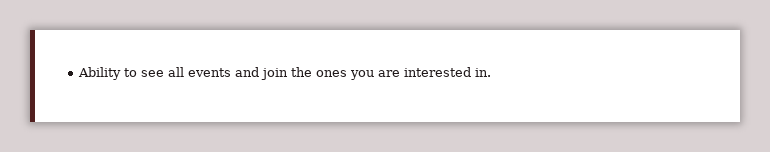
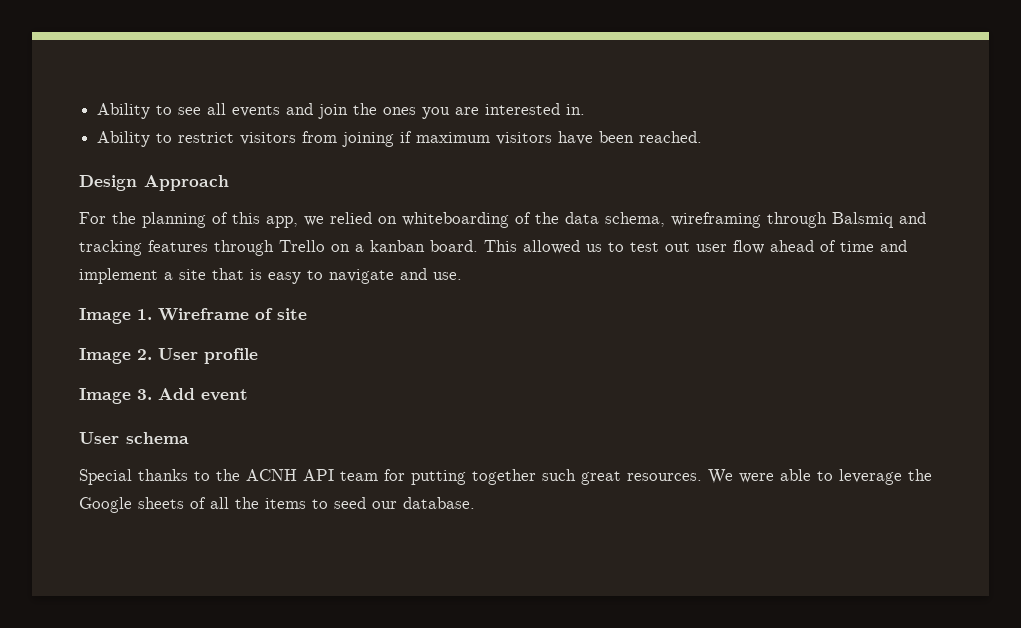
(492, 72) none -> [97,131,703,147] [79,175,229,191] [79,212,926,228] [79,240,907,256] [79,268,462,284] [79,308,307,324] [79,348,258,364] [79,388,248,404] [79,432,189,444] [79,469,932,485] [79,497,475,513] // Ability to restrict visitors from joining if maximum visitors have been reached. // Design Approach // For the planning of this app, we relied on whiteboarding of the data schema, wireframing through Balsmiq and tracking features through Trello on a kanban board. This allowed us to test out user flow ahead of time and implement a site that is easy to navigate and use. // Image 1. Wireframe of site // Image 2. User profile // Image 3. Add event // User schema // Special thanks to the ACNH API team for putting together such great resources. We were able to leverage the Google sheets of all the items to seed our database.

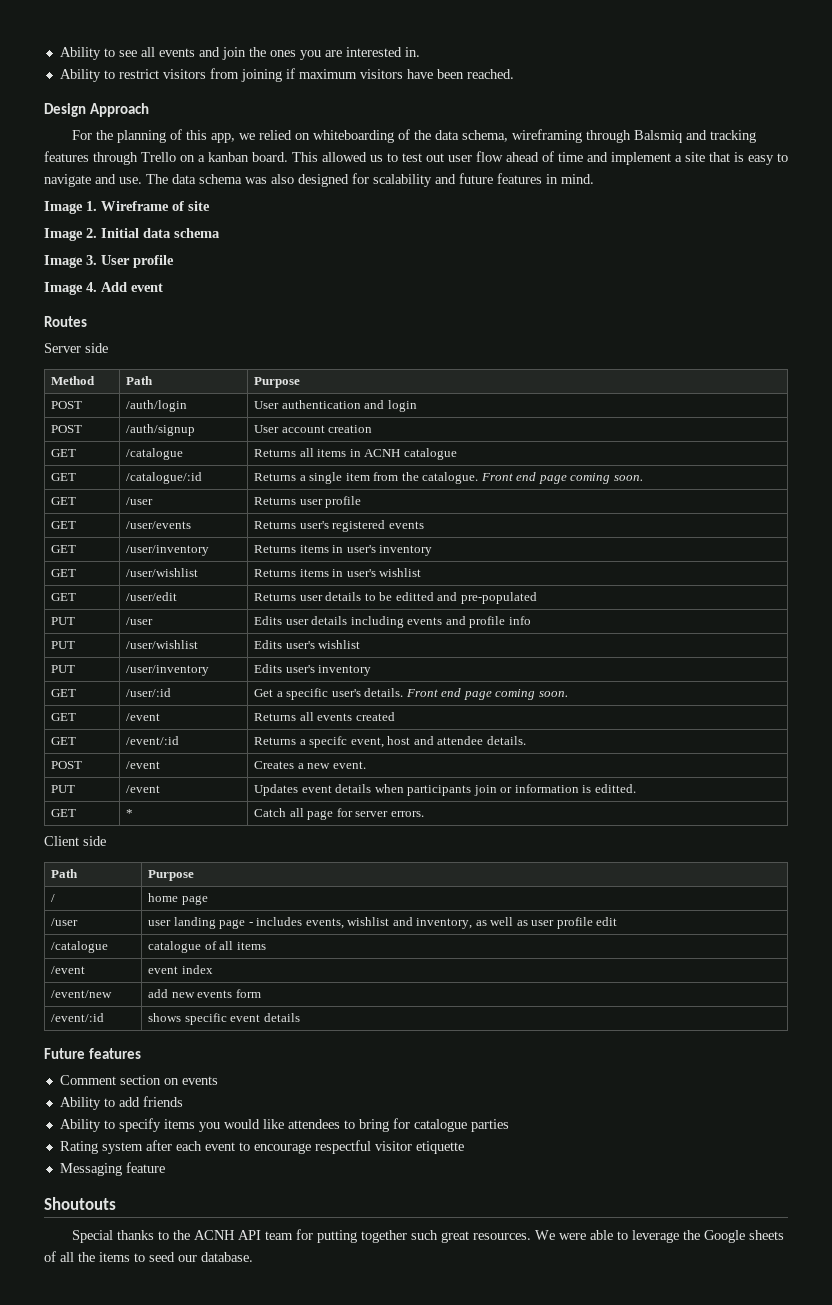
(462, 276) none -> [146,173,594,187] The data schema was also designed for scalability and future features in mind.
(152, 354) none -> [101,228,220,238] [44,255,97,268] Initial data schema // Image 3.
[137,389,152,400] 3. -> [86,282,97,292] 4.
[79,432,189,444] User schema -> [44,316,87,327] [44,343,108,353] [51,376,96,385] [126,376,154,385] [254,377,301,388] [51,401,83,409] [126,400,188,412] [254,400,417,412] [51,425,83,433] [126,424,196,436] [254,425,373,433] [51,449,77,457] [126,448,184,460] [254,448,457,460] [51,473,77,481] [126,472,203,484] [254,472,643,484] [51,497,77,505] [126,497,154,505] [254,496,362,508] [51,521,77,529] [126,521,192,529] [254,520,424,532] [51,545,77,553] [126,545,210,556] [254,545,433,556] [51,569,77,577] [126,568,199,577] [254,568,422,577] [51,593,77,601] [126,592,178,601] [254,592,537,604] [51,617,76,625] [126,617,154,625] [254,616,531,628] [51,641,76,649] [126,640,199,649] [254,640,361,649] [51,665,76,673] [126,665,210,676] [254,664,372,676] [51,689,77,697] [126,688,172,697] [254,688,568,700] [51,713,77,721] [126,713,161,721] [254,712,395,721] [51,737,77,745] [126,736,180,745] [254,736,526,748] [51,761,83,769] [126,761,161,769] [254,761,366,769] [51,785,76,793] [126,785,161,793] [254,784,636,796] [51,809,77,817] [126,809,134,817] [254,808,424,820] [44,836,106,846] [51,869,79,878] [148,870,195,881] [51,894,56,902] [148,893,208,905] [51,918,79,926] [148,917,618,929] [51,941,109,953] [148,941,266,953] [51,966,86,974] [148,965,213,974] [51,990,113,998] [148,989,261,998] [51,1013,105,1022] [148,1013,300,1025] [44,1048,141,1059] [59,1075,218,1085] [59,1096,183,1110] [59,1118,509,1132] [59,1140,464,1154] [59,1162,165,1176] [44,1197,116,1210] Routes // Server side // Method | Path | Purpose // POST | /auth/login | User authentication and login // POST | /auth/signup | User account creation // GET | /catalogue | Returns all items in ACNH catalogue // GET | /catalogue/:id | Returns a single item from the catalogue. Front end page coming soon. // GET | /user | Returns user profile // GET | /user/events | Returns user's registered events // GET | /user/inventory | Returns items in user's inventory // GET | /user/wishlist | Returns items in user's wishlist // GET | /user/edit | Returns user details to be editted and pre-populated // PUT | /user | Edits user details including events and profile info // PUT | /user/wishlist | Edits user's wishlist // PUT | /user/inventory | Edits user's inventory // GET | /user/:id | Get a specific user's details. Front end page coming soon. // GET | /event | Returns all events created // GET | /event/:id | Returns a specifc event, host and attendee details. // POST | /event | Creates a new event. // PUT | /event | Updates event details when participants join or information is editted. // GET | * | Catch all page for server errors. // Client side // Path | Purpose // / | home page // /user | user landing page - includes events, wishlist and inventory, as well as user profile edit // /catalogue | catalogue of all items // /event | event index // /event/new | add new events form // /event/:id | shows specific event details // Future features // Comment section on events // Ability to add friends // Ability to specify items you would like attendees to bring for catalogue parties // Rating system after each event to encourage respectful visitor etiquette // Messaging feature // Shoutouts

